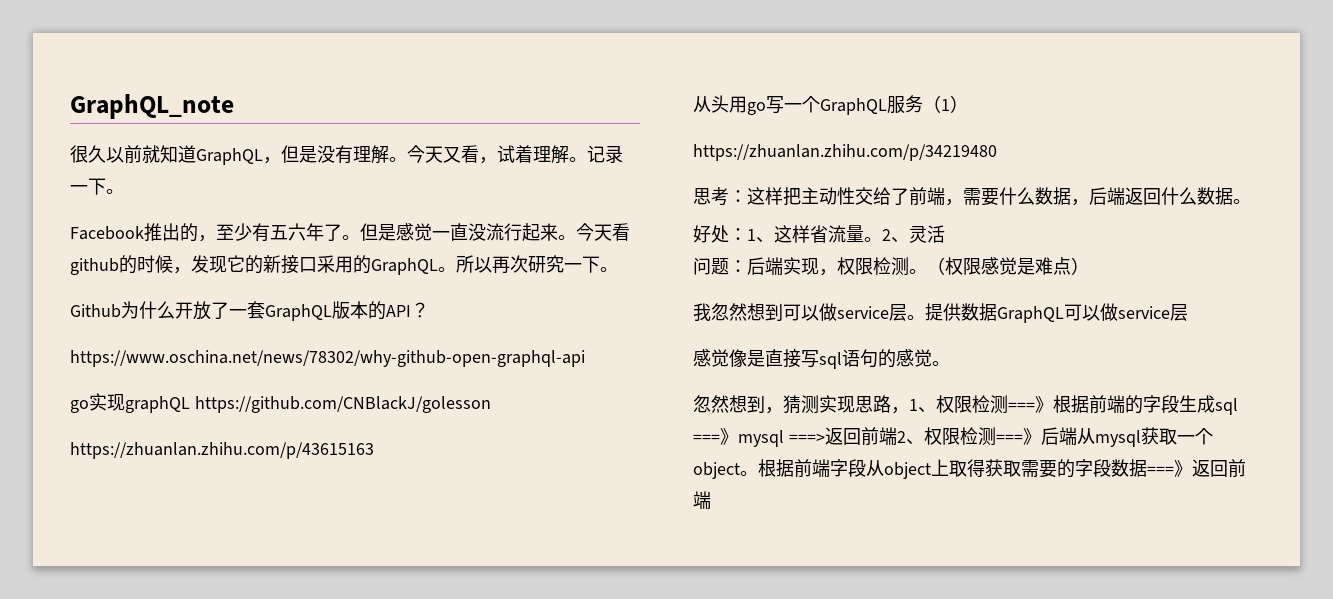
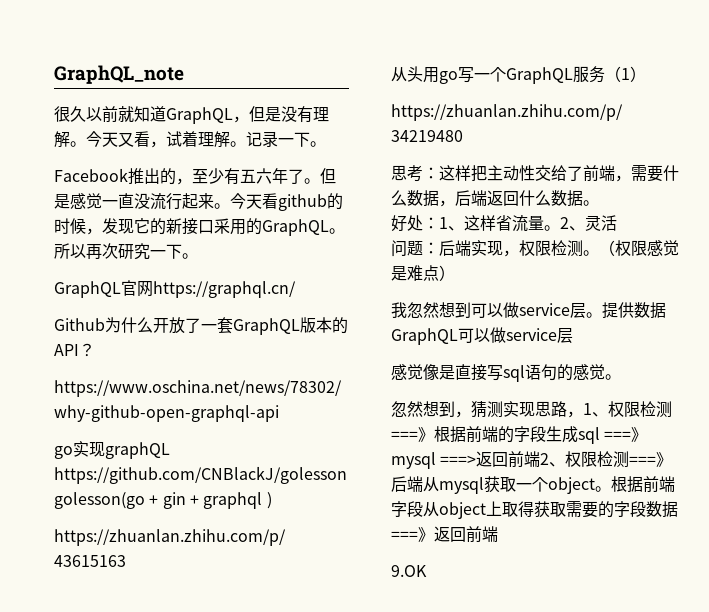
(618, 269) none -> [54,280,296,298] // GraphQL官网https://graphql.cn/
(491, 404) none -> [54,492,272,509] golesson(go + gin + graphql )
(711, 500) none -> [391,565,427,577] // 9.OK

